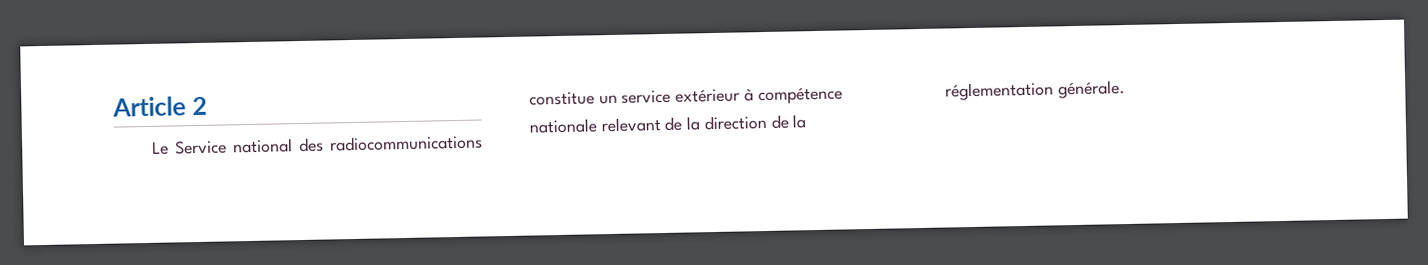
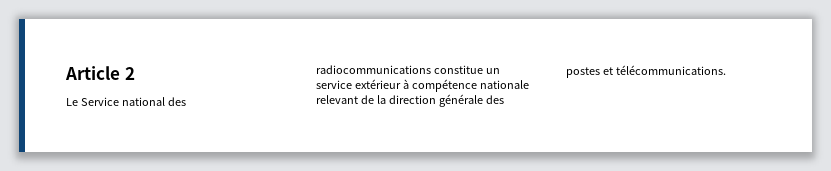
[770,114,807,129] [945,80,1125,101] de la réglementation générale. -> [438,94,504,107] [566,65,726,78] générale des postes et télécommunications.

